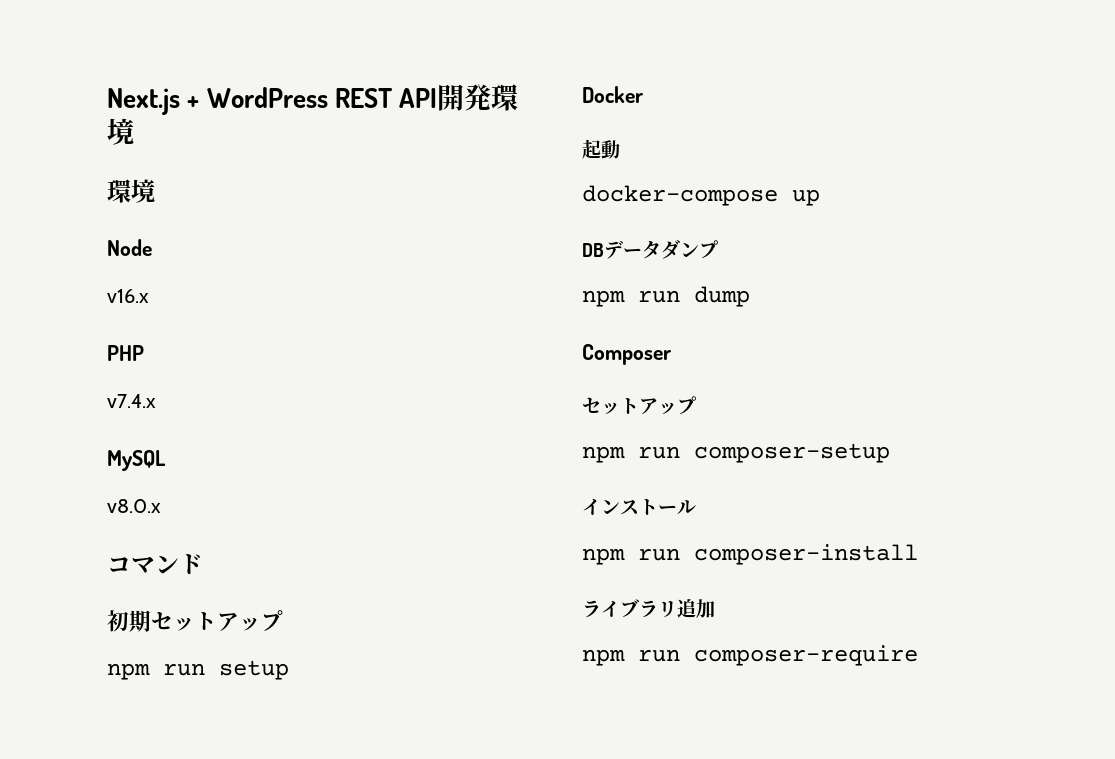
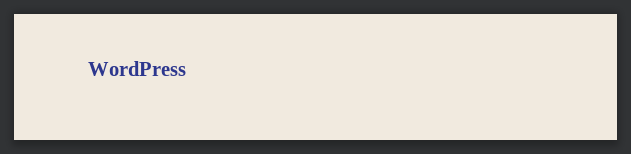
[107,84,519,115] [107,118,134,145] [107,179,155,203] [107,239,152,256] [107,289,149,303] [107,345,144,361] [107,394,156,408] [107,450,166,471] [107,499,161,513] [107,554,203,575] [107,610,283,632] [107,660,289,680] [582,86,643,103] [582,139,620,159] [582,185,820,206] [582,240,718,259] [582,286,750,307] [582,344,671,365] [582,396,696,415] [582,443,890,463] [582,498,696,515] [582,544,918,565] [582,599,715,618] [582,645,918,666] Next.js + WordPress REST API開発環境 // 環境 // Node // v16.x // PHP // v7.4.x // MySQL // v8.0.x // コマンド // 初期セットアップ // npm run setup // Docker // 起動 // docker-compose up // DBデータダンプ // npm run dump // Composer // セットアップ // npm run composer-setup // インストール // npm run composer-install // ライブラリ追加 // npm run composer-require -> [88,61,186,76] WordPress

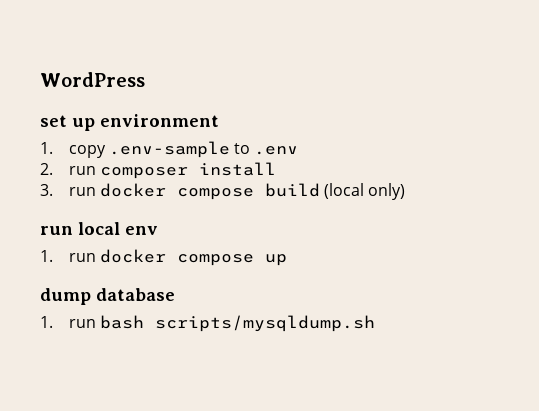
(186, 68) none -> [40,114,219,131] [40,141,299,158] [40,162,276,179] [40,183,406,200] [40,222,158,235] [40,249,287,266] [40,288,175,305] [40,315,375,332] // set up environment // 1. copy .env-sample to .env // 2. run composer install // 3. run docker compose build (local only) // run local env // 1. run docker compose up // dump database // 1. run bash scripts/mysqldump.sh

